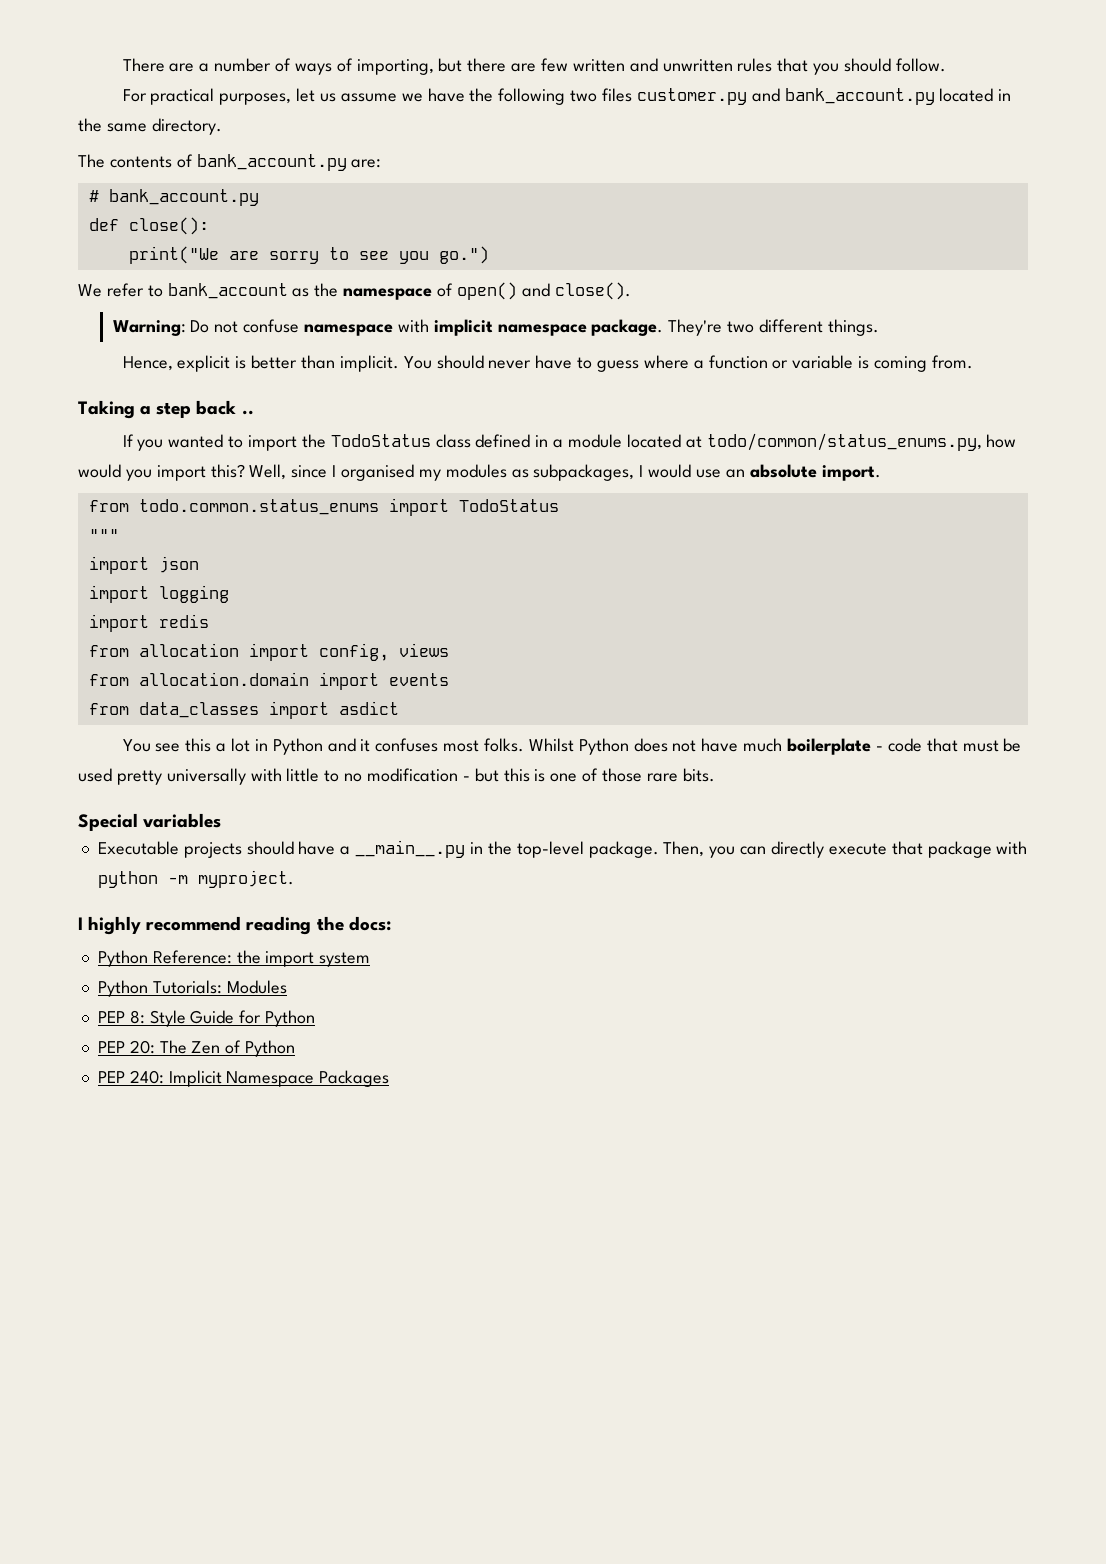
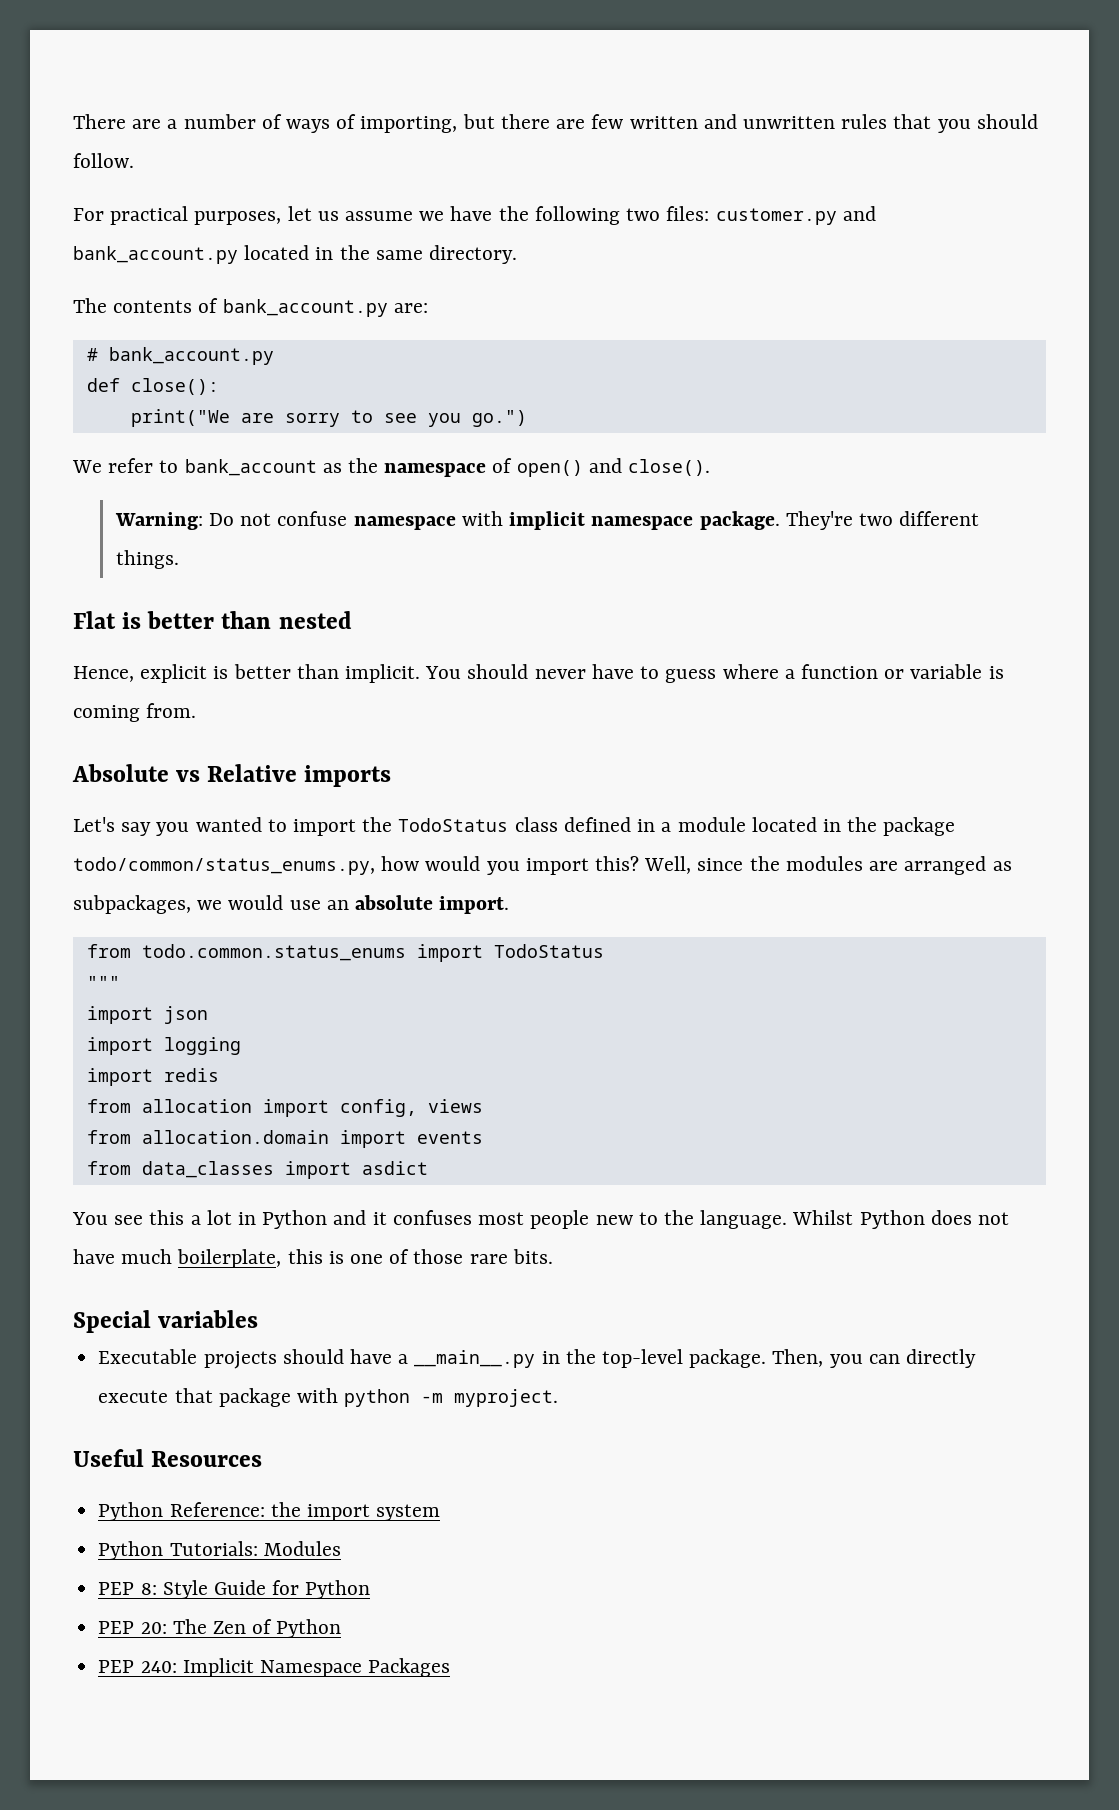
[602,88,633,102] files -> [666,206,710,221] files:
(879, 327) none -> [73,611,352,629] // Flat is better than nested
[78,400,254,419] [122,434,134,447] Taking a step back .. // If -> [72,764,392,787] [73,817,152,836] Absolute vs Relative imports // Let's say
[685,436,702,448] at -> [822,817,956,836] in the package
[332,464,507,481] I organised my modules -> [749,856,987,875] the modules are arranged
[639,465,644,477] I -> [197,900,223,910] we
[484,738,525,752] folks. -> [530,1210,788,1229] people new to the language.
[787,738,1022,755] [78,768,499,785] boilerplate - code that must be used pretty universally with little to no modification - but -> [177,1249,282,1268] boilerplate,
[78,916,391,935] I highly recommend reading the docs: -> [73,1449,263,1467] Useful Resources

